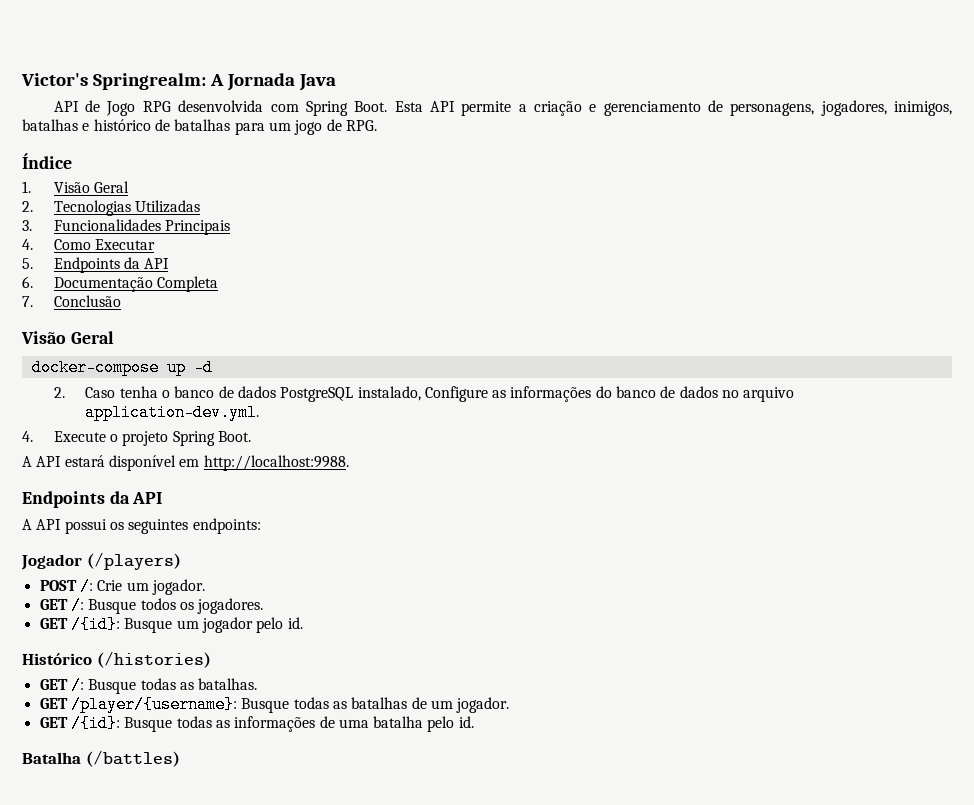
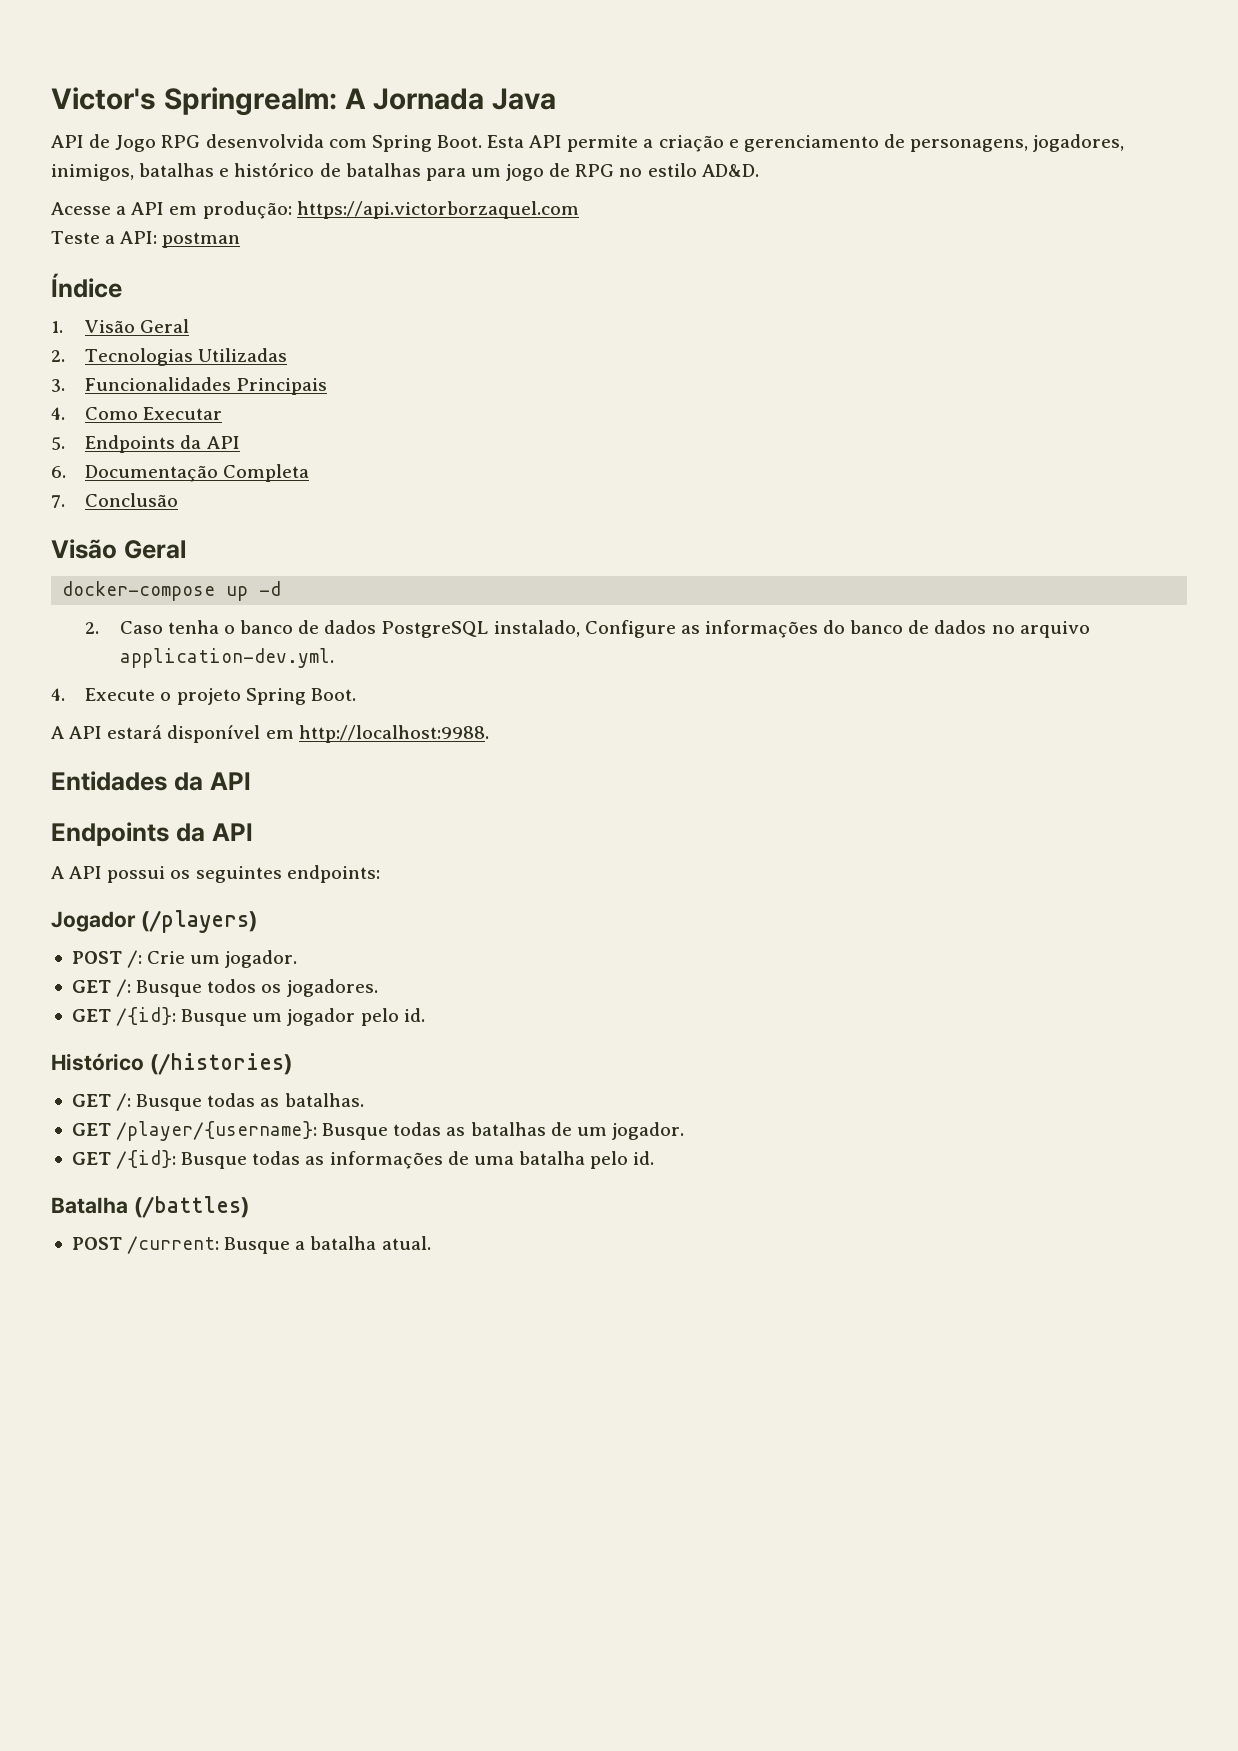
[345,120,377,131] RPG. -> [575,163,759,177] [51,201,579,219] [51,231,241,248] RPG no estilo AD&D. // Acesse a API em produção: https://api.victorborzaquel.com // Teste a API: postman
(349, 463) none -> [51,771,251,791] // Entidades da API
(180, 758) none -> [71,1236,431,1254] // POST /current: Busque a batalha atual.

